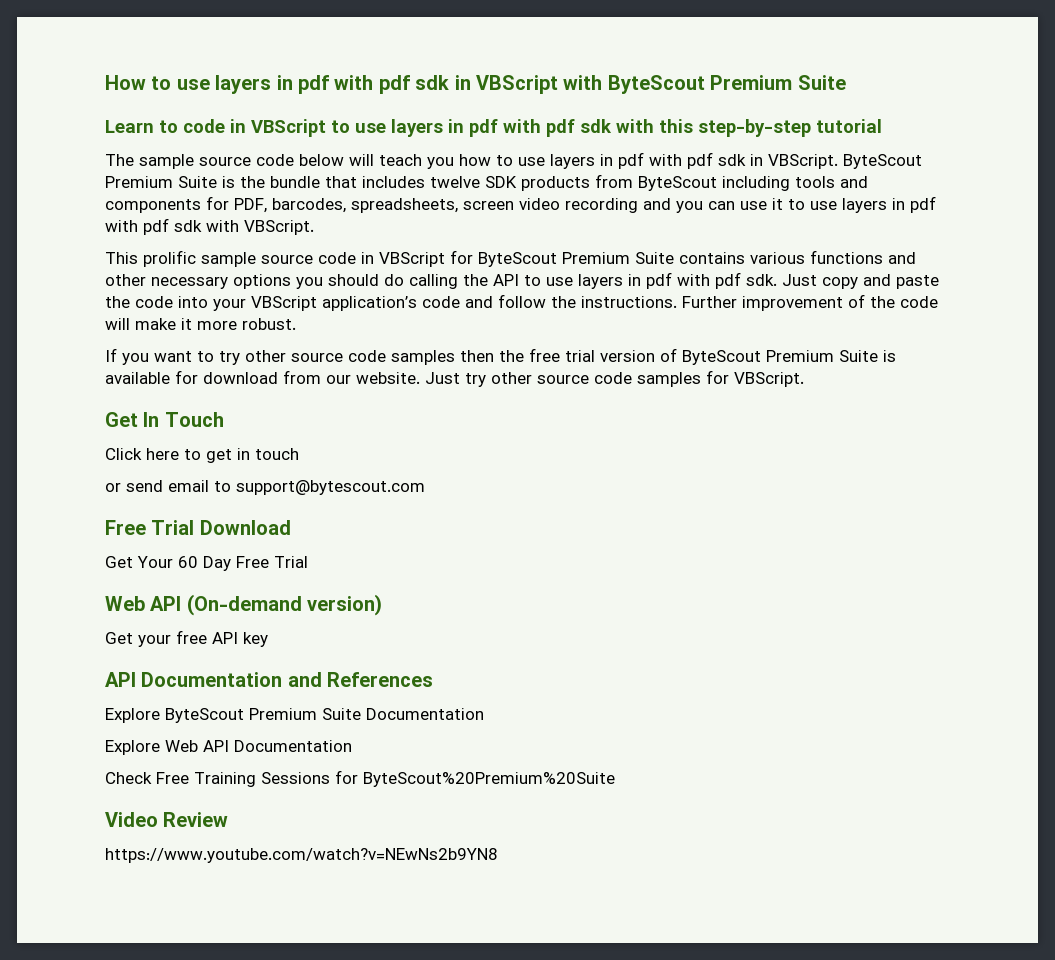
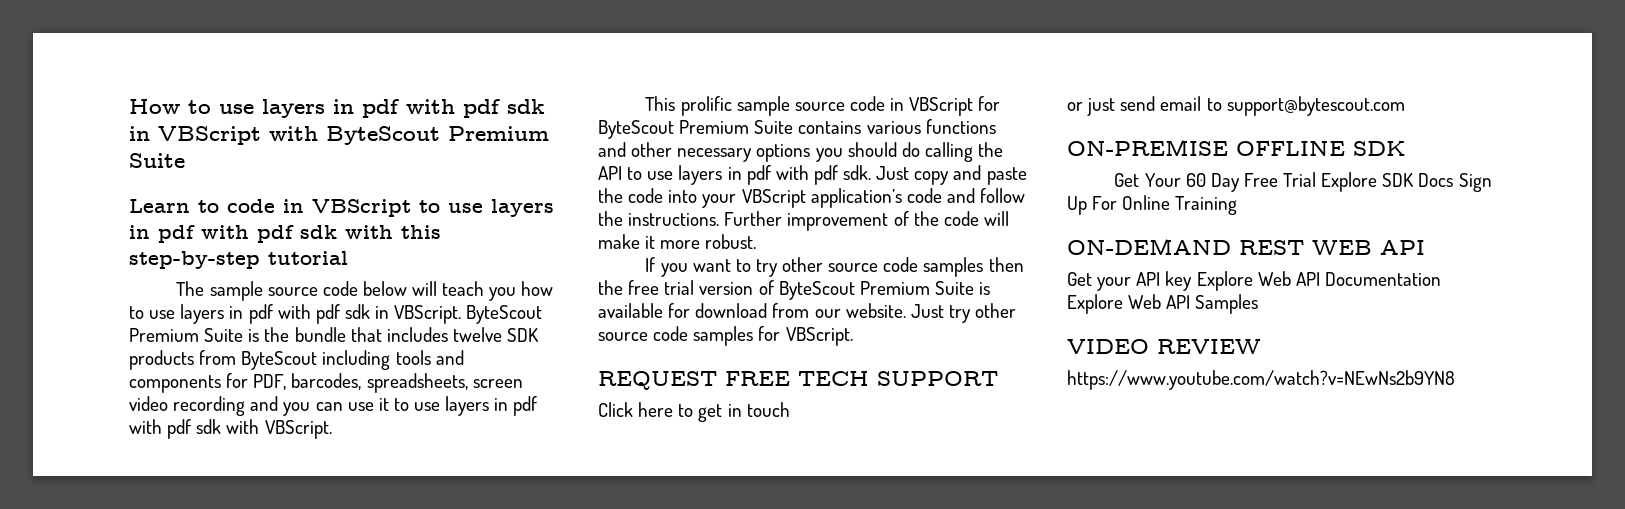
[105,412,224,427] Get In Touch -> [598,371,998,390] REQUEST FREE TECH SUPPORT
(121, 487) none -> [1087,98,1116,116] just
[105,520,291,535] Free Trial Download -> [1067,139,1405,156] ON-PREMISE OFFLINE SDK
[105,594,383,616] // Web API (On-demand version) -> [1321,172,1492,192] [1067,195,1238,215] [1067,238,1425,255] Explore SDK Docs Sign Up For Online Training // ON-DEMAND REST WEB API
[176,630,207,644] free -> (1132, 284) none
[105,672,434,687] [105,708,484,723] [105,740,352,755] [105,770,615,787] [105,812,229,827] // API Documentation and References // Explore ByteScout Premium Suite Documentation // Explore Web API Documentation // Check Free Training Sessions for ByteScout%20Premium%20Suite // Video Review -> [1196,271,1441,291] [1067,294,1259,314] [1067,339,1261,354] Explore Web API Documentation Explore Web API Samples // VIDEO REVIEW

